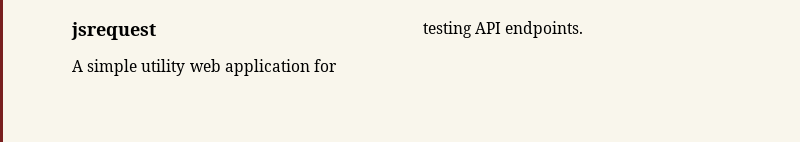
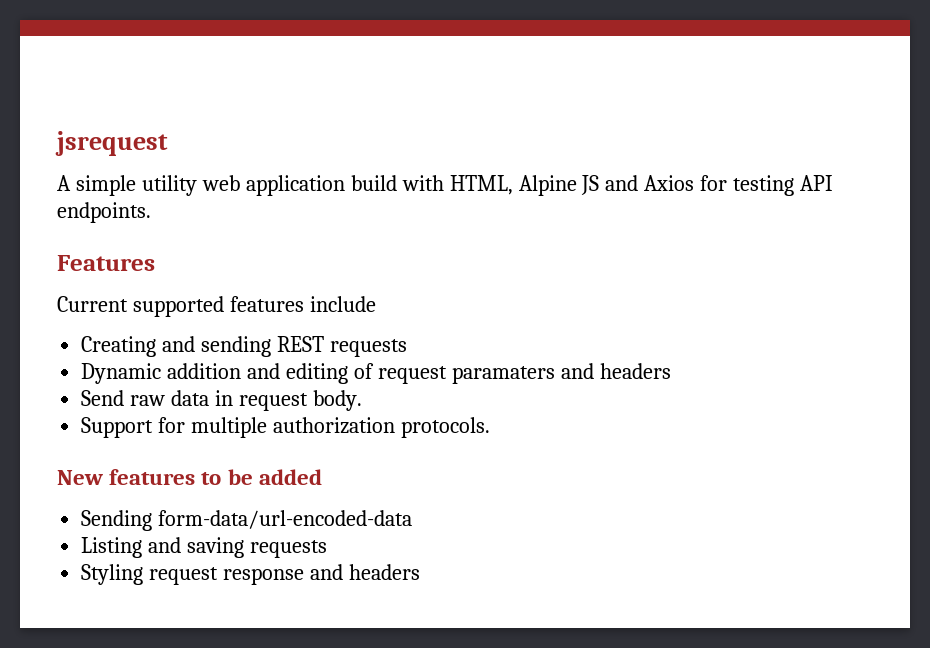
[313,59,337,72] [423,21,584,38] for testing API endpoints. -> [350,175,834,196] [57,202,151,223] [57,255,155,271] [57,296,376,317] [81,336,407,357] [81,363,671,384] [81,390,362,411] [81,417,490,438] [57,469,322,485] [81,510,413,531] [81,537,328,558] [81,564,420,585] build with HTML, Alpine JS and Axios for testing API endpoints. // Features // Current supported features include // Creating and sending REST requests // Dynamic addition and editing of request paramaters and headers // Send raw data in request body. // Support for multiple authorization protocols. // New features to be added // Sending form-data/url-encoded-data // Listing and saving requests // Styling request response and headers

